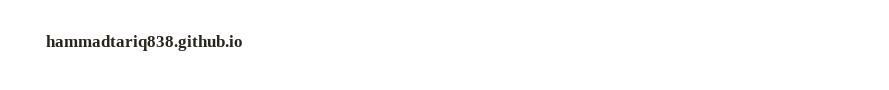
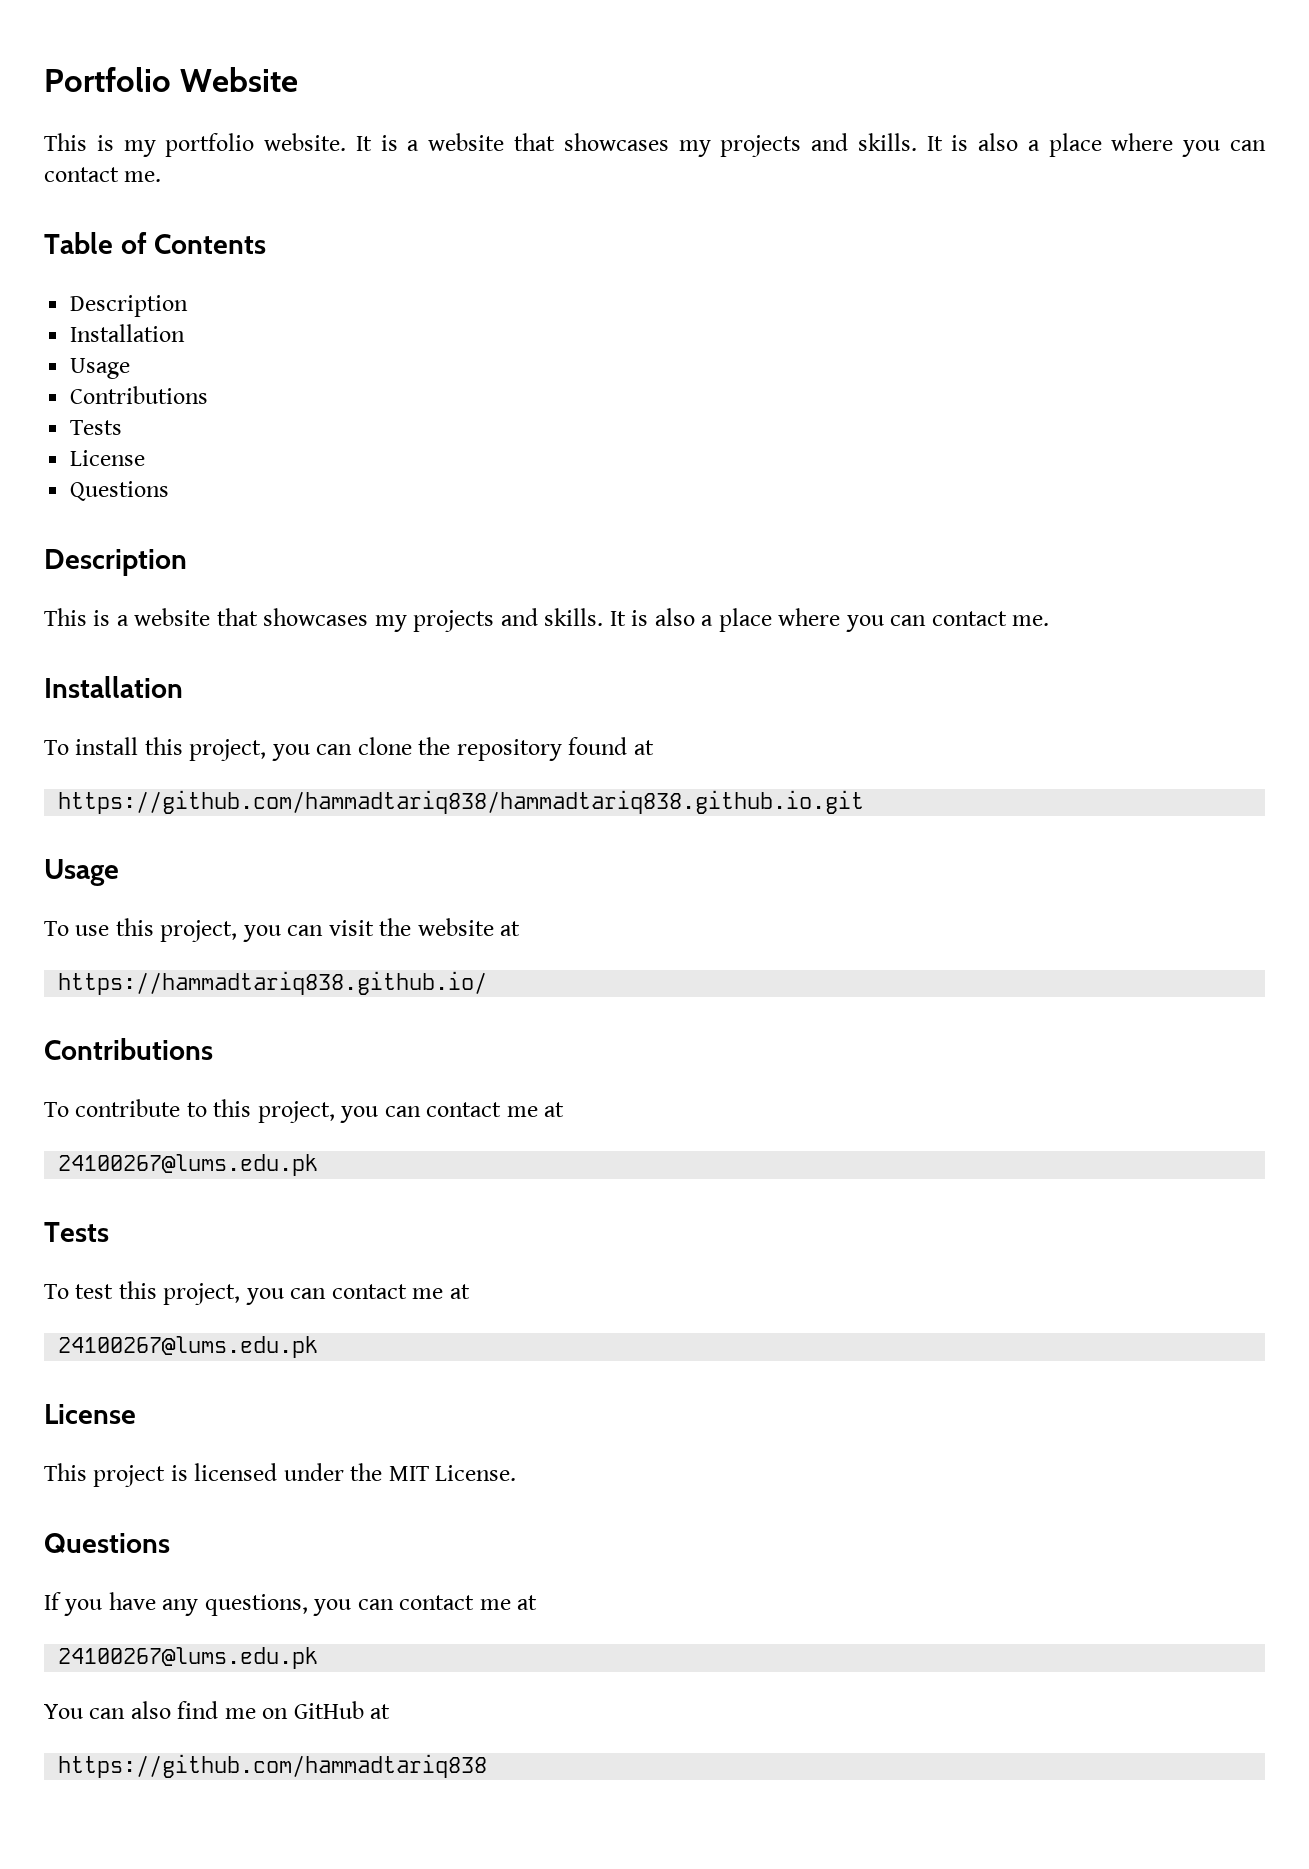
[46,35,243,51] hammadtariq838.github.io -> [44,67,298,92] [44,133,1266,157] [44,167,162,182] [44,232,267,254] [70,295,189,317] [70,324,186,342] [70,358,131,379] [70,386,209,404] [70,420,123,435] [70,450,146,466] [70,481,170,501] [44,549,187,576] [44,608,1050,632] [44,676,183,698] [44,737,654,761] [58,790,865,814] [44,859,119,886] [44,918,521,942] [58,971,488,995] [44,1038,213,1060] [44,1099,565,1123] [58,1154,319,1176] [44,1222,109,1242] [44,1281,470,1305] [58,1336,319,1358] [44,1404,136,1424] [44,1463,517,1487] [44,1533,170,1553] [44,1592,538,1616] [58,1647,319,1669] [44,1701,391,1719] [58,1754,488,1778] Portfolio Website // This is my portfolio website. It is a website that showcases my projects and skills. It is also a place where you can contact me. // Table of Contents // Description // Installation // Usage // Contributions // Tests // License // Questions // Description // This is a website that showcases my projects and skills. It is also a place where you can contact me. // Installation // To install this project, you can clone the repository found at // https://github.com/hammadtariq838/hammadtariq838.github.io.git // Usage // To use this project, you can visit the website at // https://hammadtariq838.github.io/ // Contributions // To contribute to this project, you can contact me at // 24100267@lums.edu.pk // Tests // To test this project, you can contact me at // 24100267@lums.edu.pk // License // This project is licensed under the MIT License. // Questions // If you have any questions, you can contact me at // 24100267@lums.edu.pk // You can also find me on GitHub at // https://github.com/hammadtariq838

